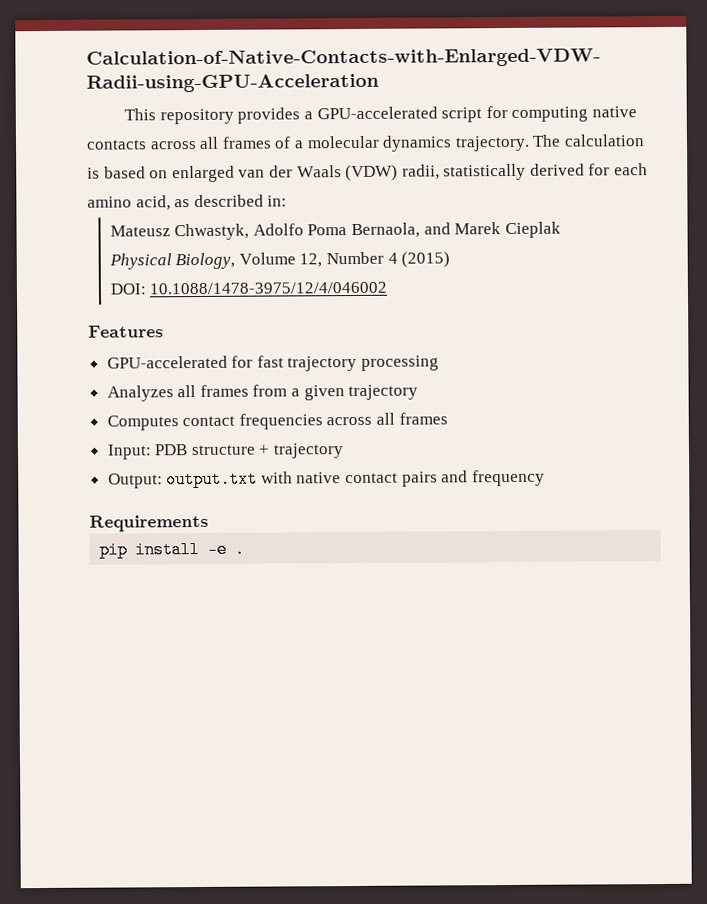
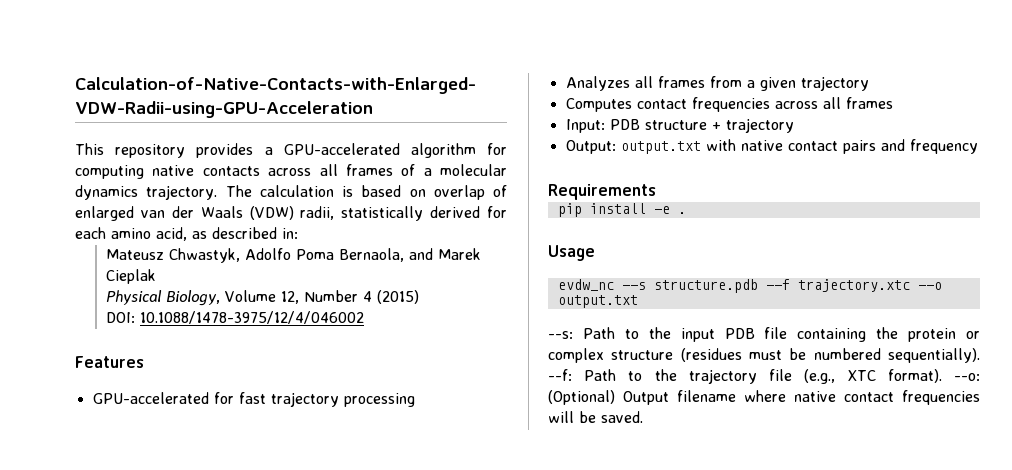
[441,107,483,123] script -> [410,143,476,158] algorithm
(169, 174) none -> [433,185,507,200] overlap of
(246, 549) none -> [548,245,595,261] [557,279,942,293] [557,295,638,308] [548,327,980,342] [548,348,980,363] [548,369,980,384] [548,390,980,405] [548,411,643,423] // Usage // evdw_nc --s structure.pdb --f trajectory.xtc --o output.txt // --s: Path to the input PDB file containing the protein or complex structure (residues must be numbered sequentially). --f: Path to the trajectory file (e.g., XTC format). --o: (Optional) Output filename where native contact frequencies will be saved.

